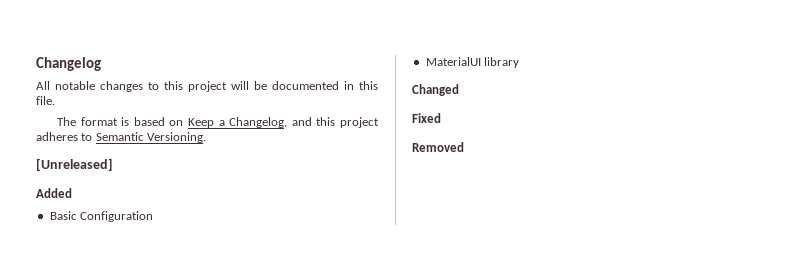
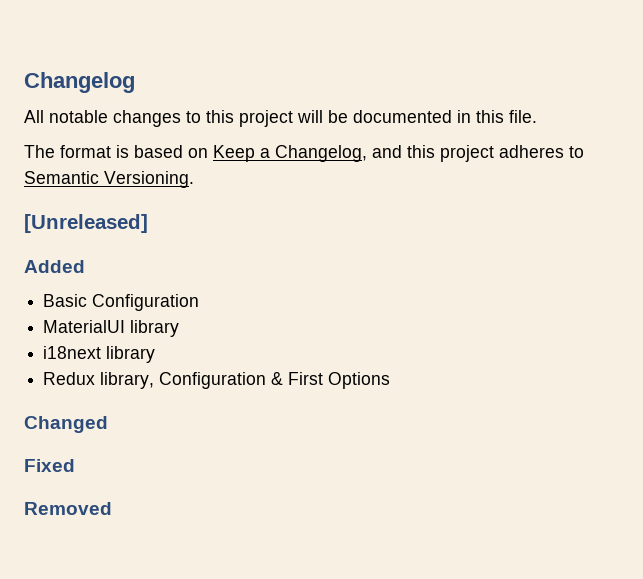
(520, 62) none -> [43,346,156,363] [43,372,391,389] // i18next library // Redux library, Configuration & First Options

